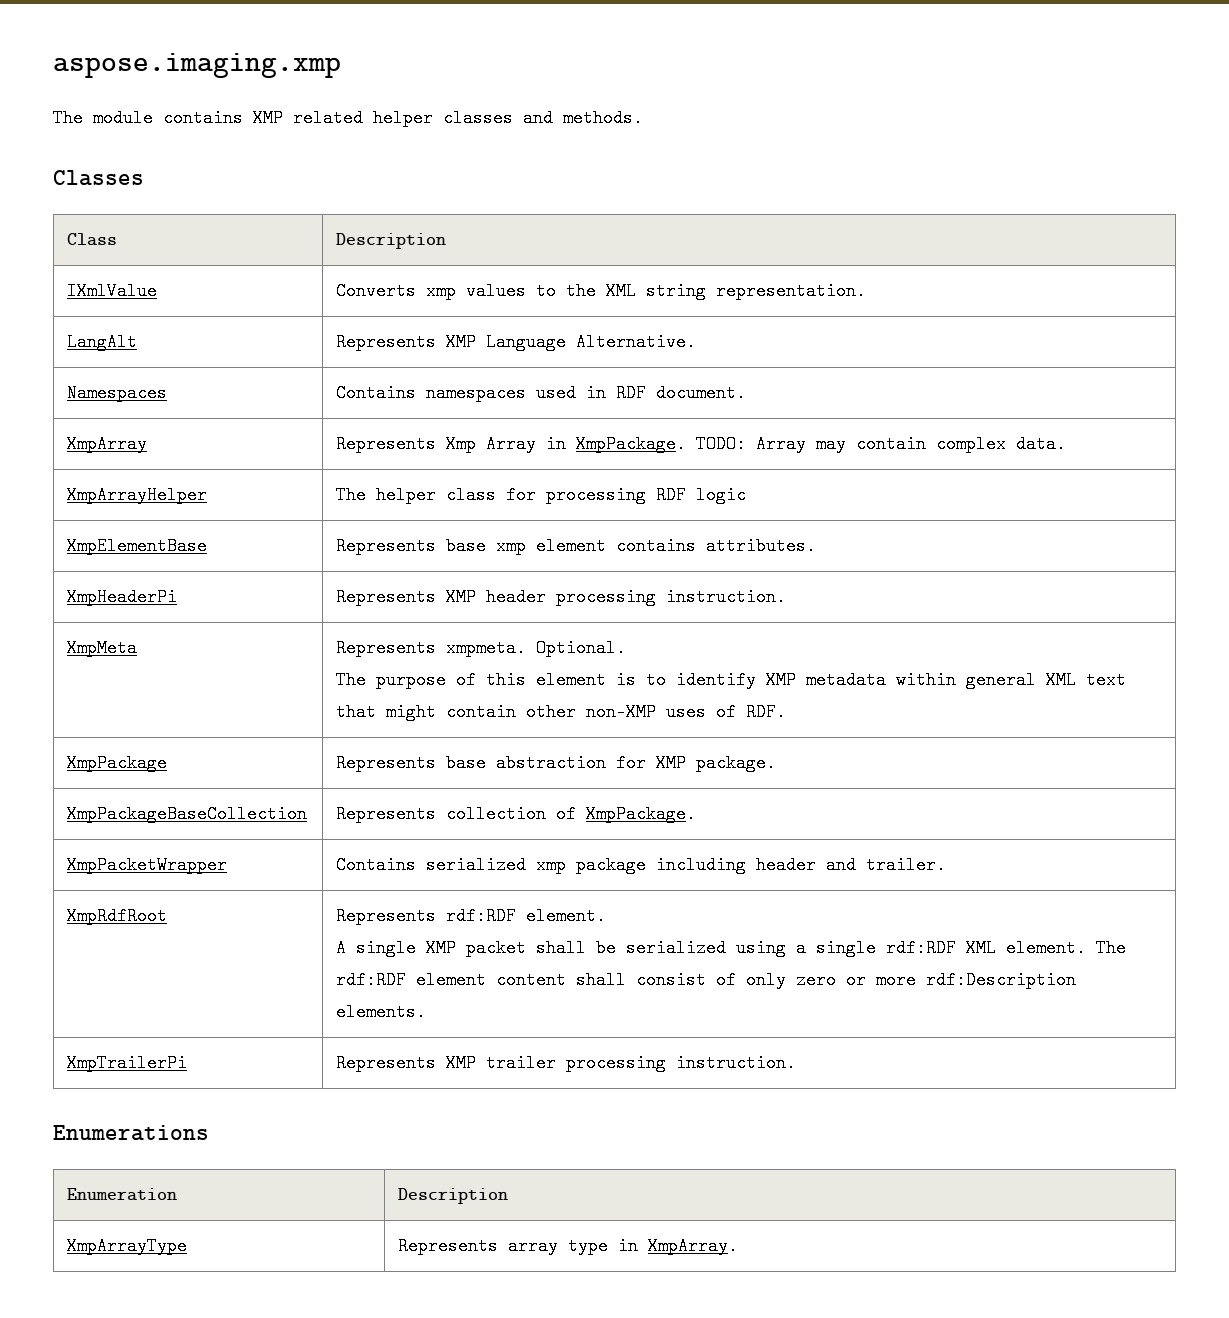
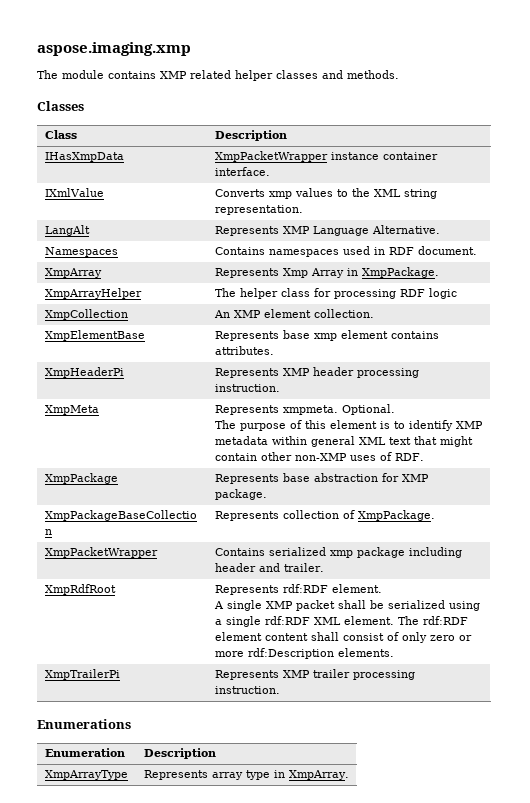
(447, 241) none -> [44,152,124,162] [214,151,438,162] [214,167,270,176] // IHasXmpData | XmpPacketWrapper instance container interface.
[696,435,1067,453] TODO: Array may contain complex data. -> (439, 272) none
(747, 495) none -> [44,309,128,320] [213,309,374,318] // XmpCollection | An XMP element collection.

